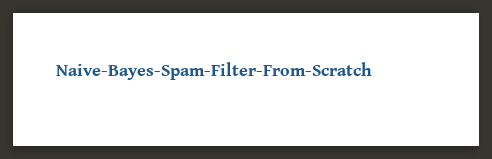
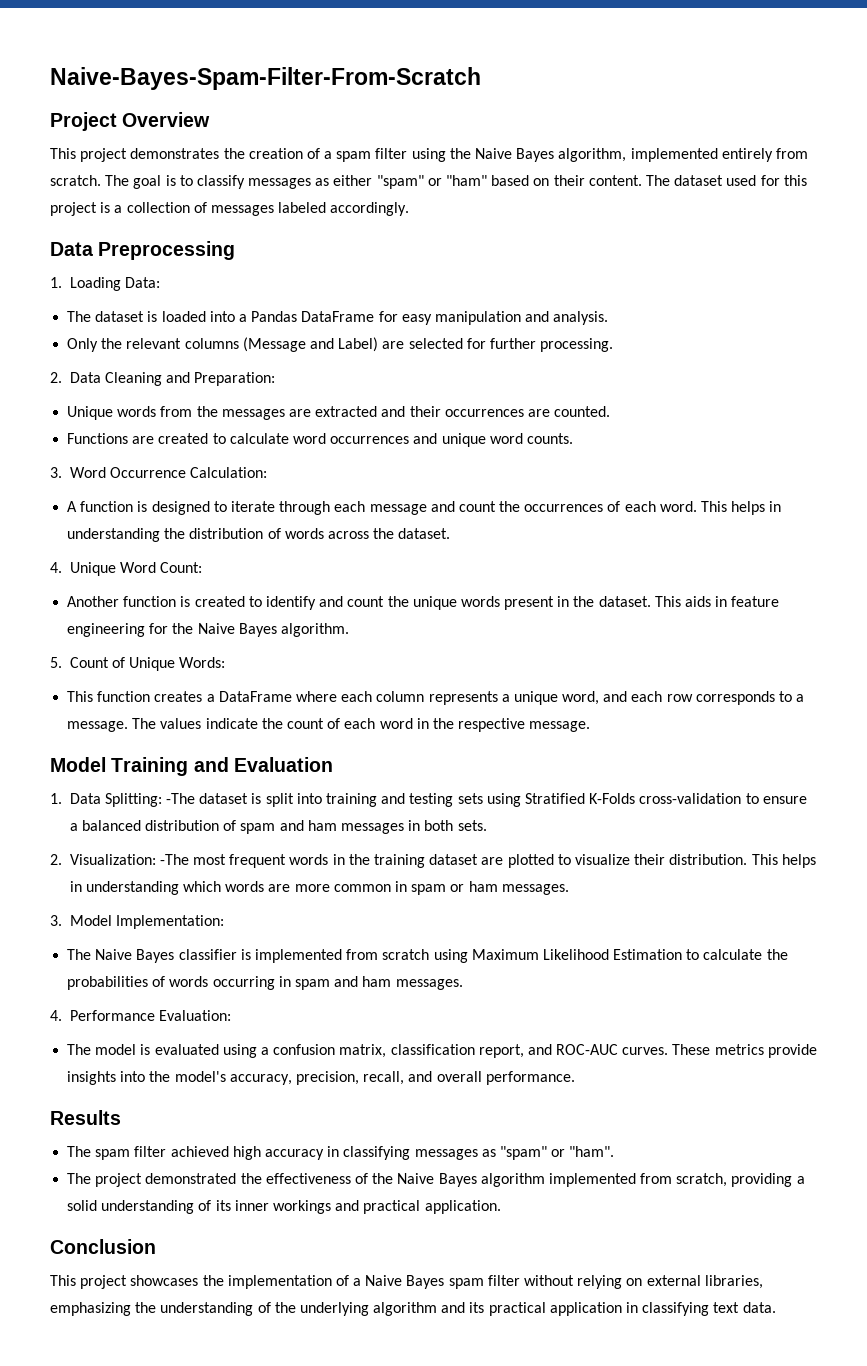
(372, 71) none -> [50,112,211,131] [50,148,808,162] [50,175,807,189] [50,202,410,216] [50,241,236,260] [50,277,160,291] [67,311,609,325] [67,337,614,352] [50,372,276,386] [67,406,611,420] [67,433,573,447] [50,467,268,478] [67,501,782,515] [67,528,451,542] [50,562,203,576] [67,596,780,610] [67,623,349,637] [50,657,226,671] [67,691,805,705] [67,718,591,732] [50,757,333,776] [50,793,807,807] [69,820,487,834] [50,854,816,868] [69,881,569,895] [50,915,224,929] [67,949,788,963] [67,976,463,990] [50,1010,231,1021] [67,1044,817,1058] [67,1071,575,1085] [50,1110,121,1125] [67,1146,615,1160] [67,1173,805,1187] [67,1200,501,1214] [50,1239,156,1254] [50,1275,763,1289] [50,1302,776,1316] // Project Overview // This project demonstrates the creation of a spam filter using the Naive Bayes algorithm, implemented entirely from scratch. The goal is to classify messages as either "spam" or "ham" based on their content. The dataset used for this project is a collection of messages labeled accordingly. // Data Preprocessing // 1. Loading Data: // The dataset is loaded into a Pandas DataFrame for easy manipulation and analysis. // Only the relevant columns (Message and Label) are selected for further processing. // 2. Data Cleaning and Preparation: // Unique words from the messages are extracted and their occurrences are counted. // Functions are created to calculate word occurrences and unique word counts. // 3. Word Occurrence Calculation: // A function is designed to iterate through each message and count the occurrences of each word. This helps in understanding the distribution of words across the dataset. // 4. Unique Word Count: // Another function is created to identify and count the unique words present in the dataset. This aids in feature engineering for the Naive Bayes algorithm. // 5. Count of Unique Words: // This function creates a DataFrame where each column represents a unique word, and each row corresponds to a message. The values indicate the count of each word in the respective message. // Model Training and Evaluation // 1. Data Splitting: -The dataset is split into training and testing sets using Stratified K-Folds cross-validation to ensure a balanced distribution of spam and ham messages in both sets. // 2. Visualization: -The most frequent words in the training dataset are plotted to visualize their distribution. This helps in understanding which words are more common in spam or ham messages. // 3. Model Implementation: // The Naive Bayes classifier is implemented from scratch using Maximum Likelihood Estimation to calculate the probabilities of words occurring in spam and ham messages. // 4. Performance Evaluation: // The model is evaluated using a confusion matrix, classification report, and ROC-AUC curves. These metrics provide insights into the model's accuracy, precision, recall, and overall performance. // Results // The spam filter achieved high accuracy in classifying messages as "spam" or "ham". // The project demonstrated the effectiveness of the Naive Bayes algorithm implemented from scratch, providing a solid understanding of its inner workings and practical application. // Conclusion // This project showcases the implementation of a Naive Bayes spam filter without relying on external libraries, emphasizing the understanding of the underlying algorithm and its practical application in classifying text data.

